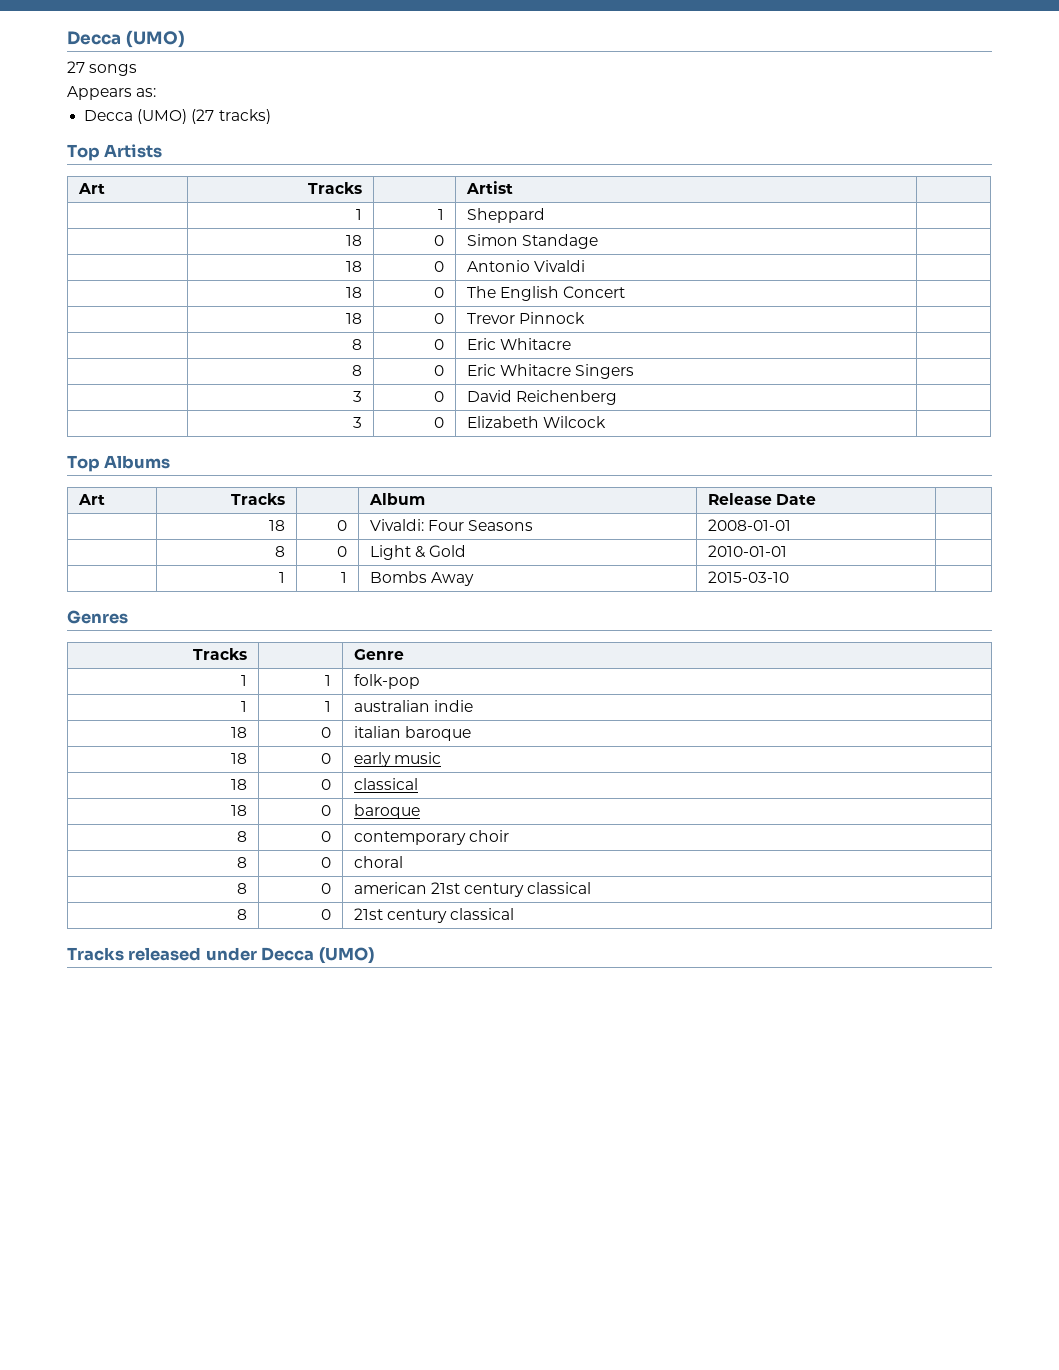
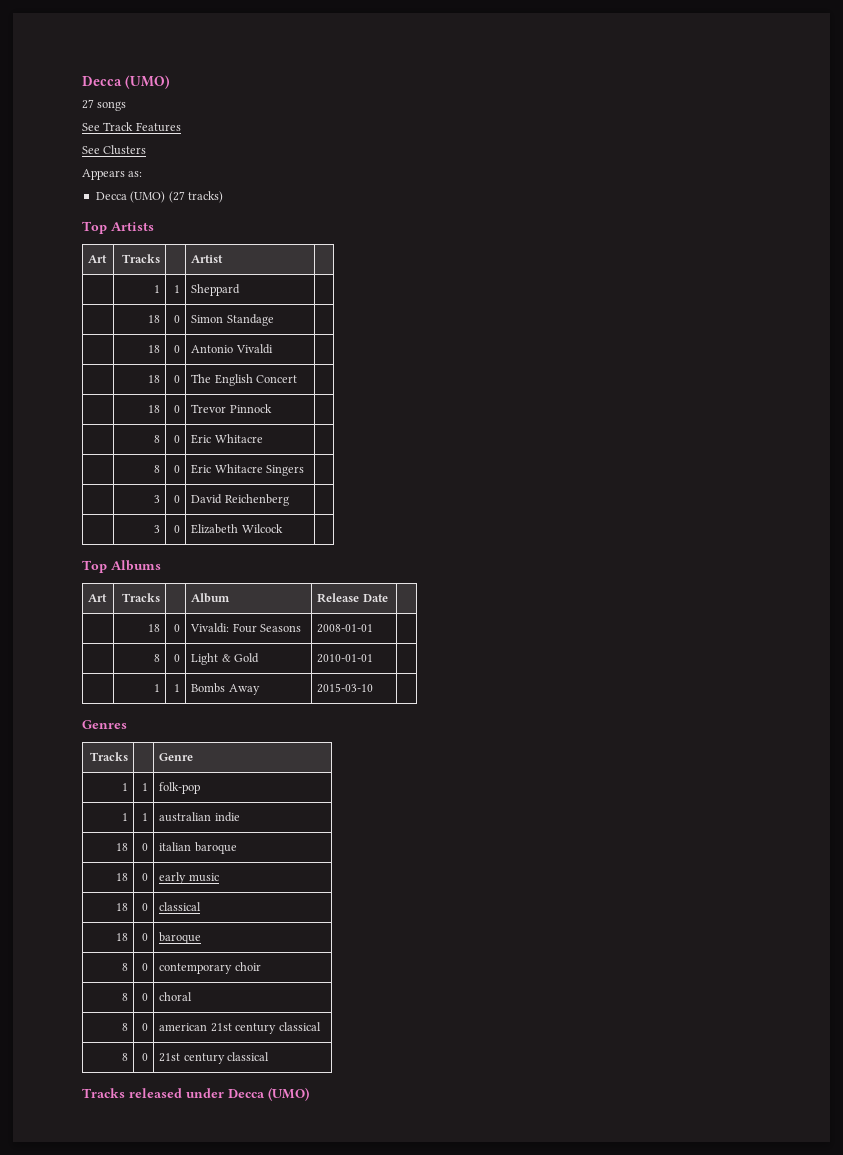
(138, 70) none -> [82,122,181,132] [82,145,147,155] // See Track Features // See Clusters

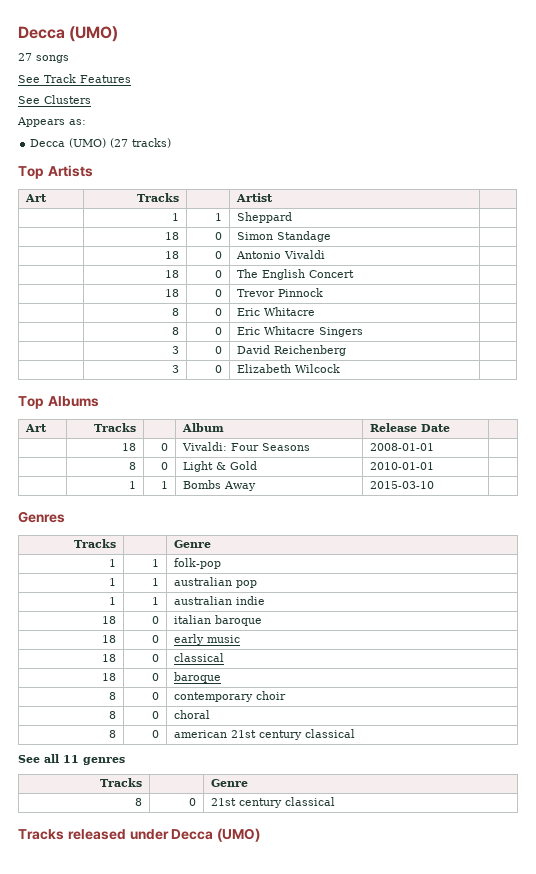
(201, 788) none -> [108,578,116,586] [151,578,159,586] [174,577,258,588] // 1 | 1 | australian pop
(321, 1026) none -> [18,754,125,765] [99,778,142,787] [211,779,249,787] // See all 11 genres // Tracks | | Genre

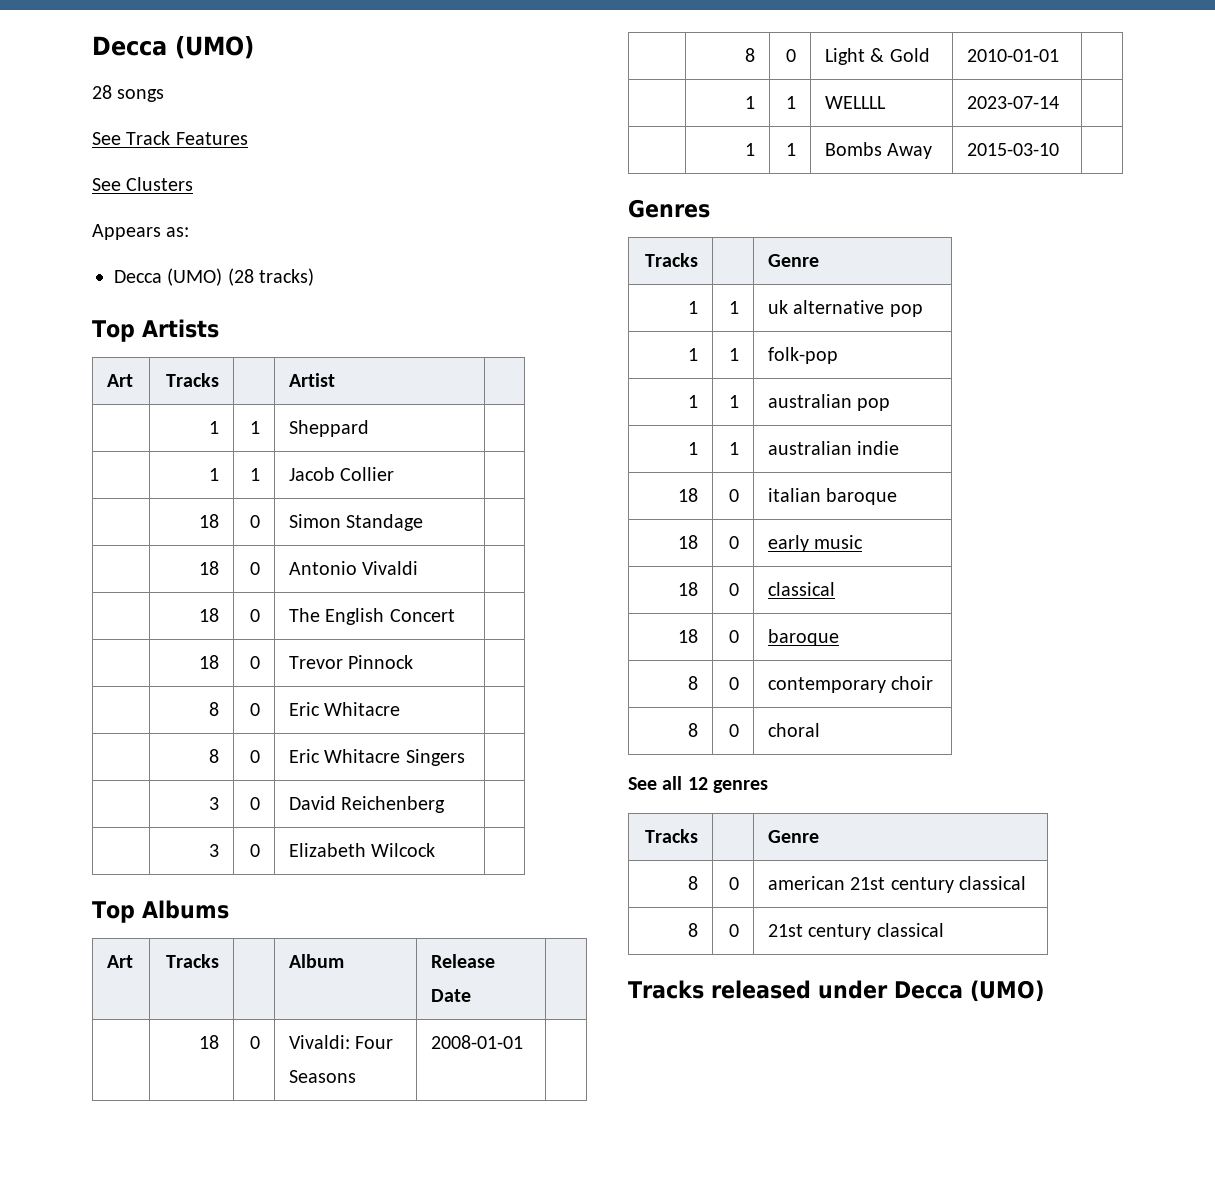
[18,53,32,61] 27 -> [92,85,112,99] 28
[110,138,129,148] (27 -> [227,268,254,286] (28
(293, 217) none -> [208,468,219,481] [249,468,260,481] [289,467,395,481] // | 1 | 1 | Jacob Collier |
(435, 466) none -> [744,96,755,109] [785,96,796,109] [825,96,887,109] [967,96,1060,109] // | 1 | 1 | WELLLL | 2023-07-14 |
(212, 544) none -> [687,301,698,314] [728,301,739,314] [768,300,923,317] // 1 | 1 | uk alternative pop
(211, 714) none -> [628,776,769,793] [644,829,698,843] [768,830,820,843] // See all 12 genres // Tracks | | Genre
[18,754,125,765] [99,778,142,787] [211,779,249,787] // See all 11 genres // Tracks | | Genre -> (1027, 883) none

